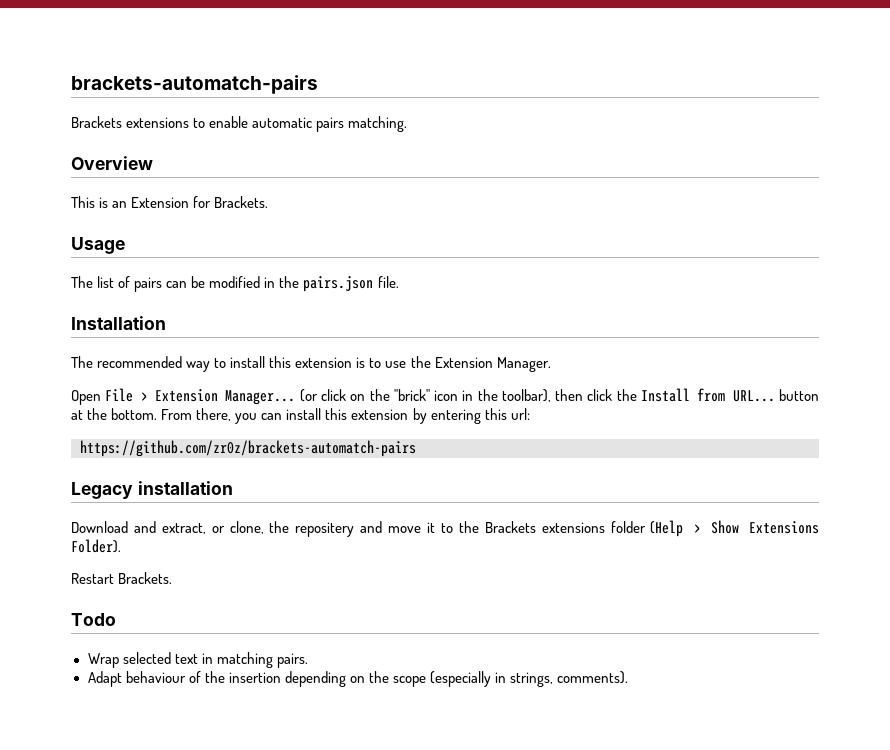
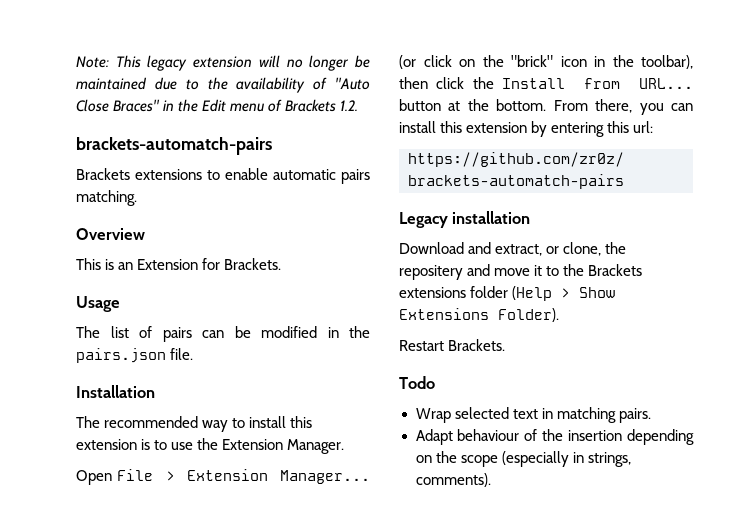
(71, 84) none -> [76,55,370,71] [76,77,370,93] [76,99,359,112] Note: This legacy extension will no longer be maintained due to the availability of "Auto Close Braces" in the Edit menu of Brackets 1.2. //

